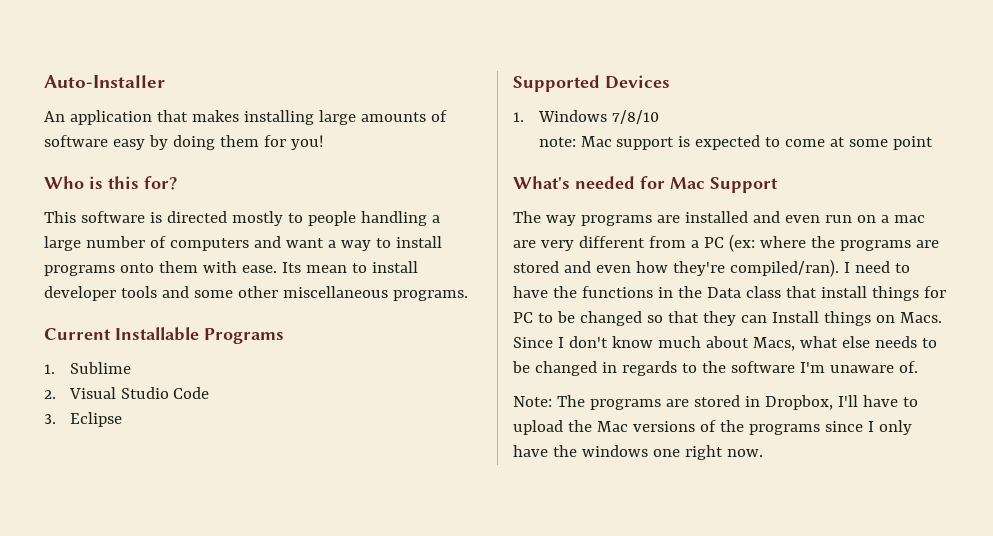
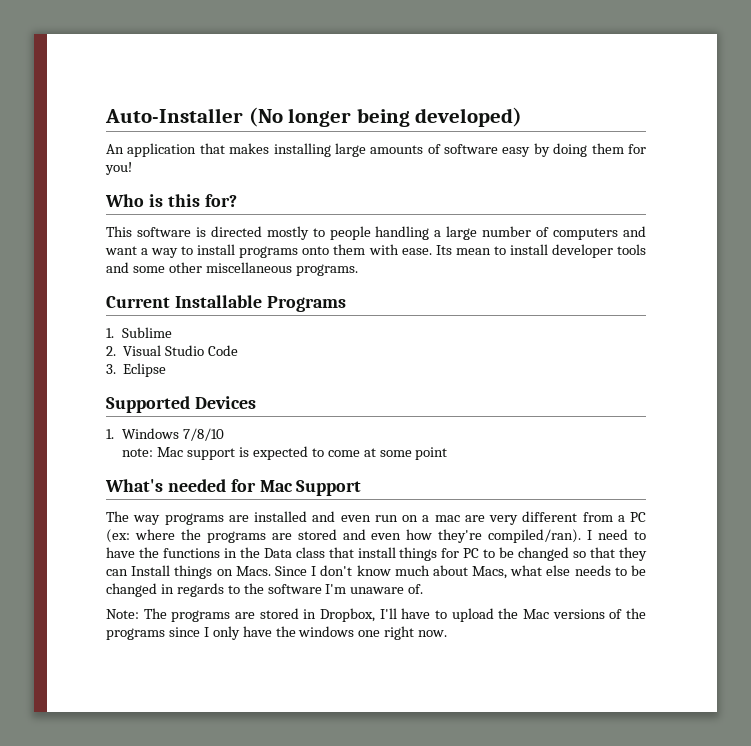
(165, 81) none -> [248,107,523,127] (No longer being developed)

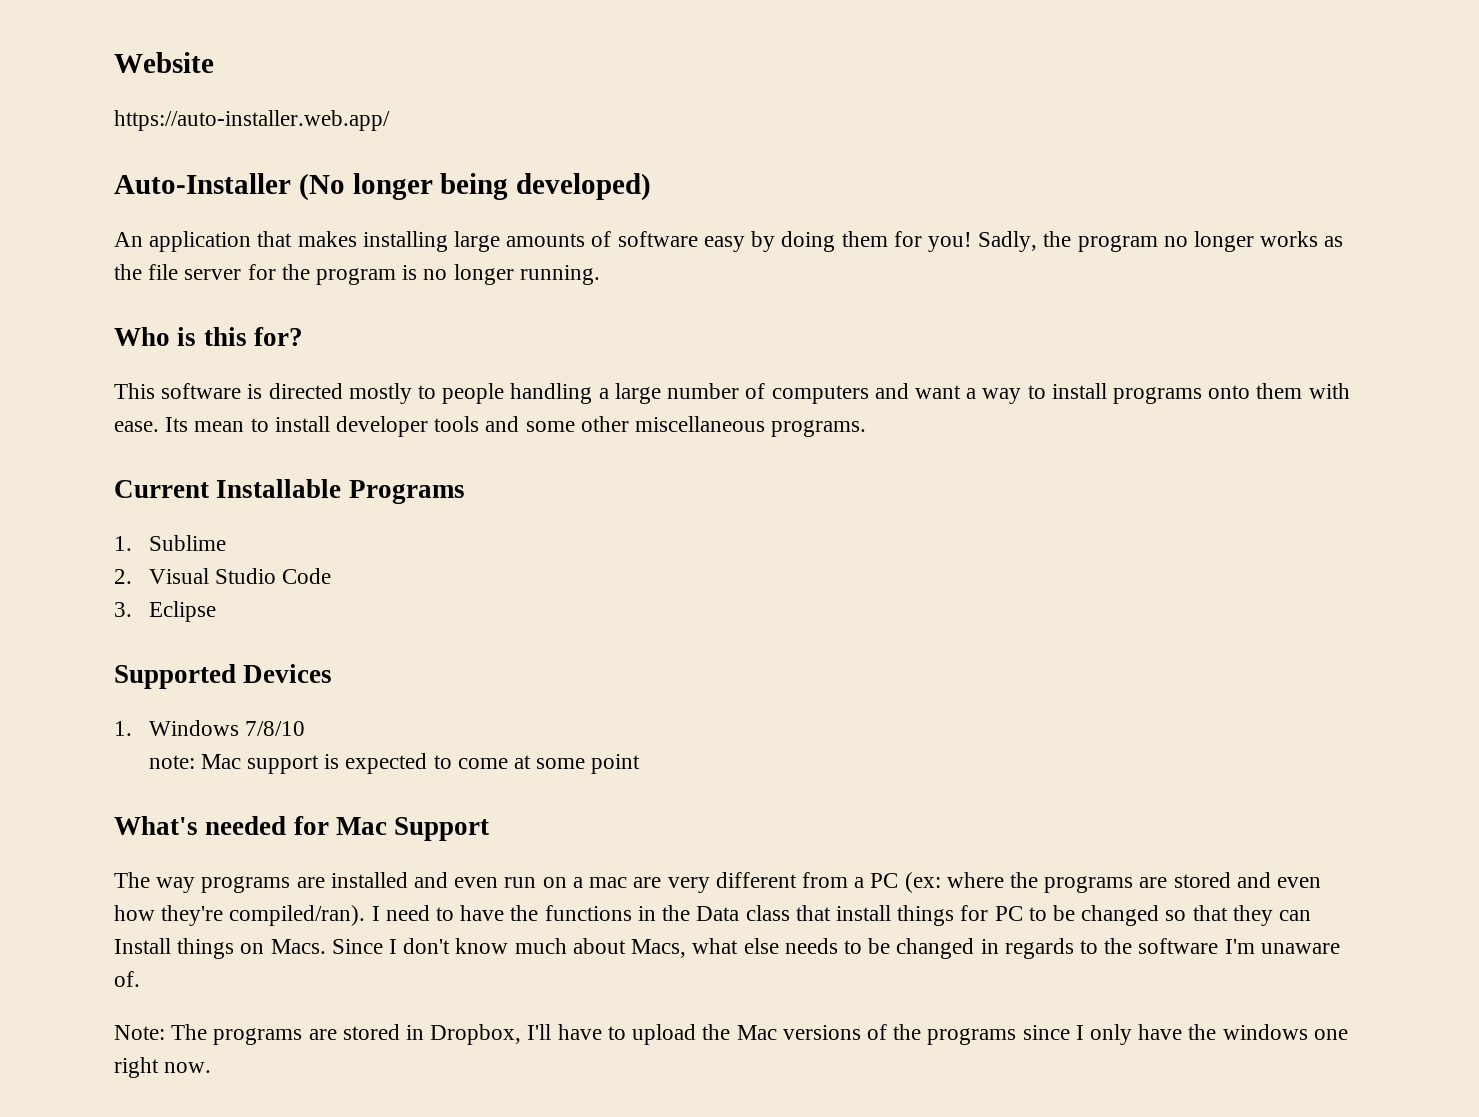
(105, 115) none -> [114,52,214,73] [114,110,390,131] Website // https://auto-installer.web.app/ //
(132, 168) none -> [978,231,1344,252] [114,264,600,285] Sadly, the program no longer works as the file server for the program is no longer running.

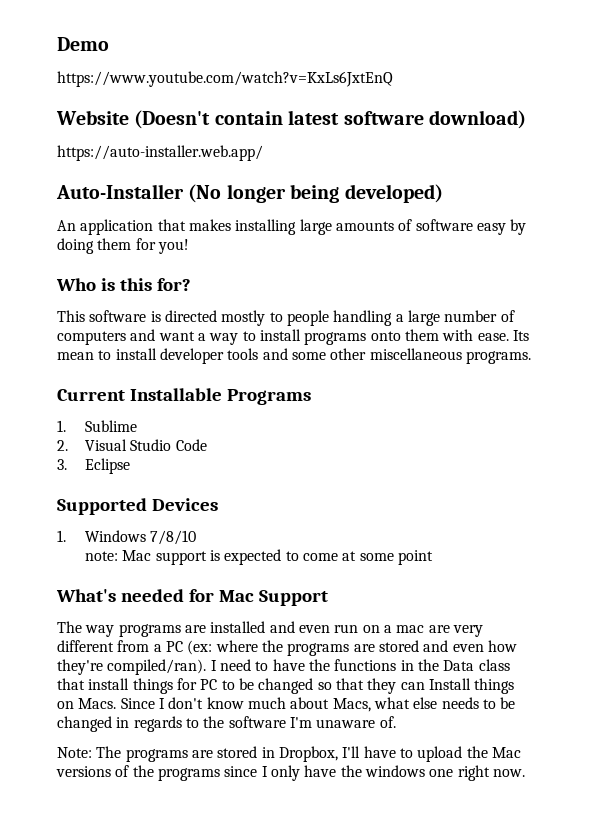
(114, 62) none -> [57,37,109,51] [57,71,393,87] Demo // https://www.youtube.com/watch?v=KxLs6JxtEnQ //
(214, 62) none -> [134,110,526,129] (Doesn't contain latest software download)
[978,231,1344,252] [114,264,600,285] Sadly, the program no longer works as the file server for the program is no longer running. -> (189, 246) none

